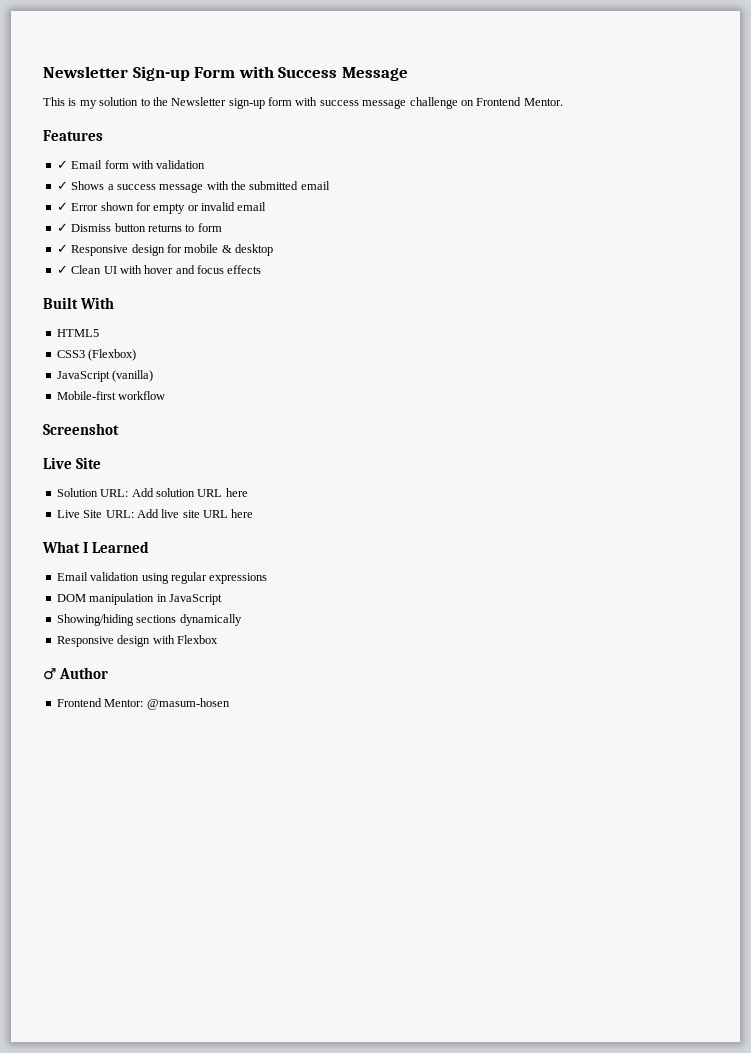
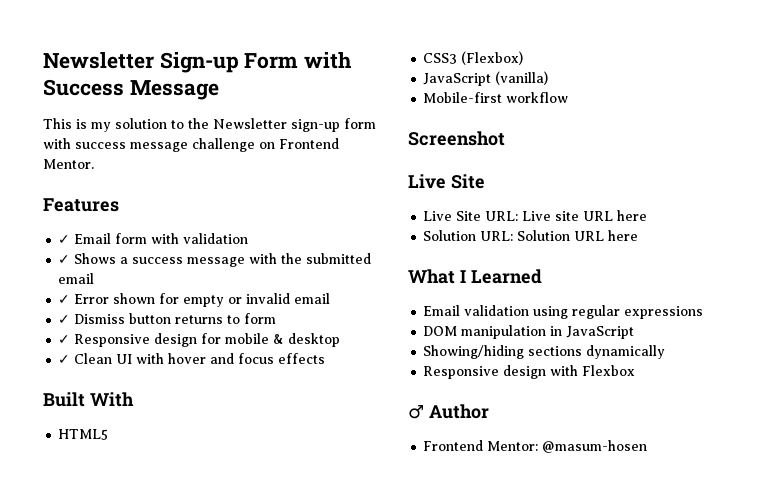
[56,488,248,497] [56,509,200,518] Solution URL: Add solution URL here // Live Site URL: Add live site -> [423,210,648,221] [423,230,571,241] Live Site URL: Live site URL here // Solution URL: Solution

